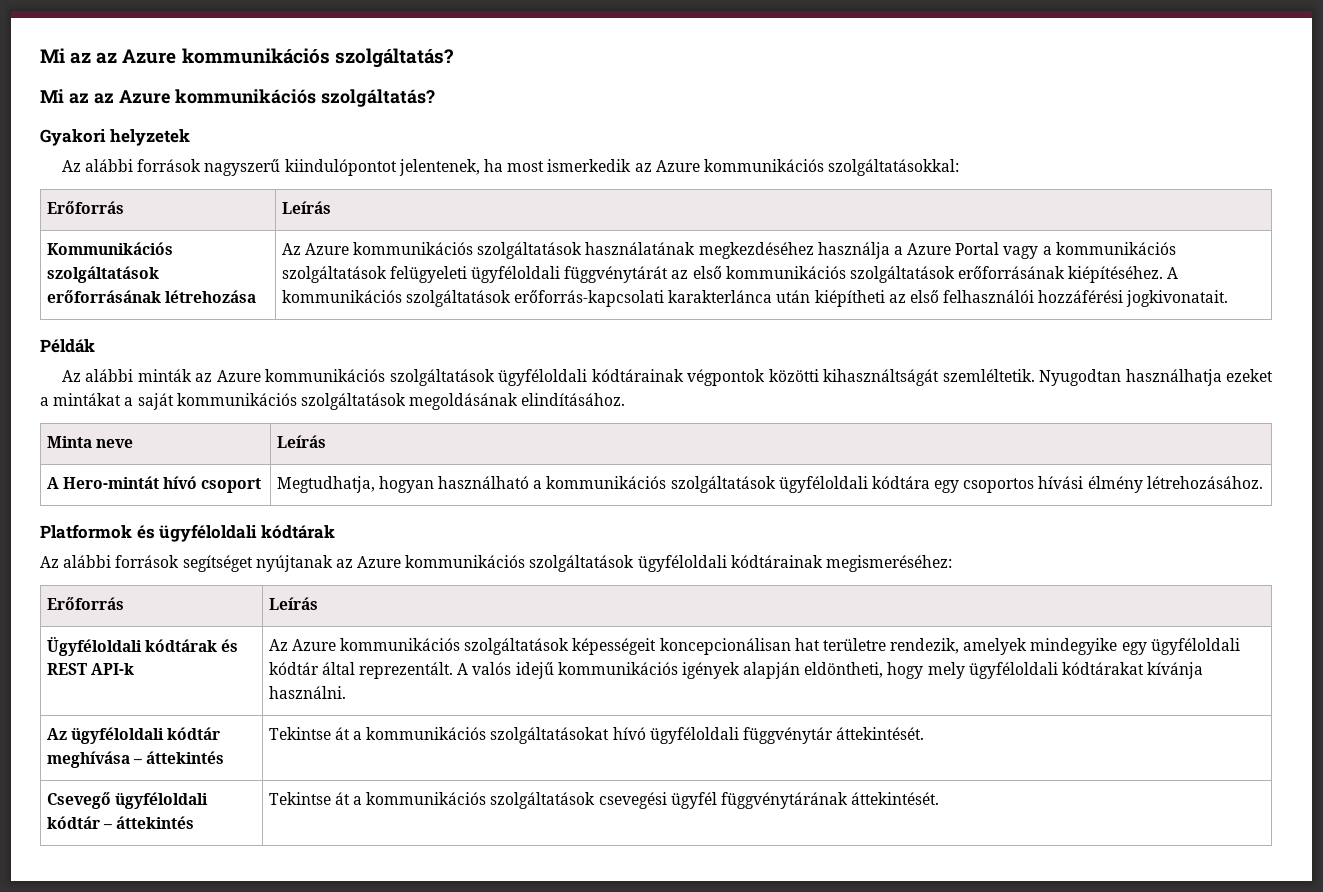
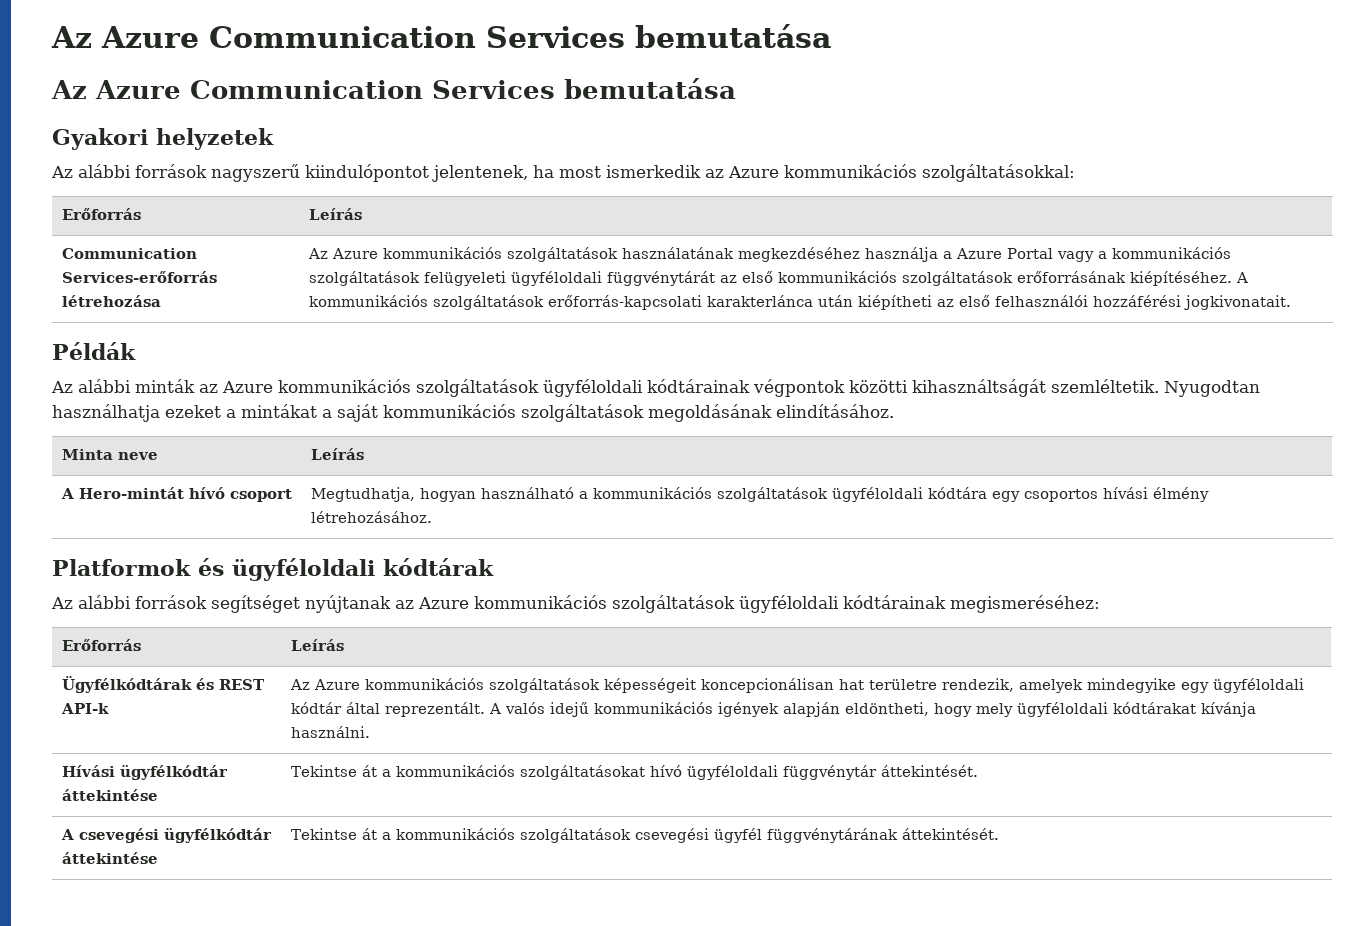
[40,48,454,68] [40,89,436,107] Mi az az Azure kommunikációs szolgáltatás? // Mi az az Azure kommunikációs szolgáltatás? -> [51,24,831,48] [51,78,736,99] Az Azure Communication Services bemutatása // Az Azure Communication Services bemutatása
[46,242,173,255] [46,266,159,283] [46,290,161,303] Kommunikációs szolgáltatások erőforrásának -> [61,248,197,259] [61,271,217,283] Communication Services-erőforrás
[46,636,217,656] Ügyféloldali kódtárak -> [61,676,192,693] Ügyfélkódtárak
[46,727,220,744] [46,751,224,768] Az ügyféloldali kódtár meghívása – áttekintés -> [61,765,228,780] [61,789,158,801] Hívási ügyfélkódtár áttekintése
[46,792,208,809] [46,816,194,829] Csevegő ügyféloldali kódtár – áttekintés -> [60,828,272,843] [61,852,158,864] A csevegési ügyfélkódtár áttekintése

